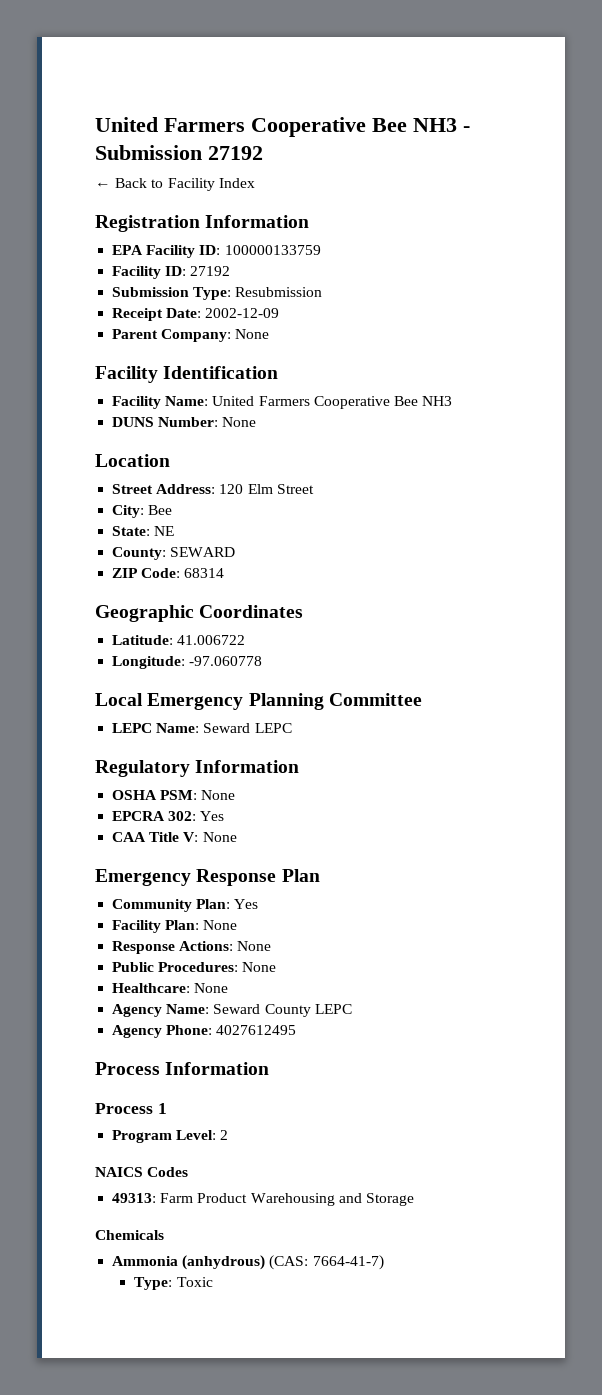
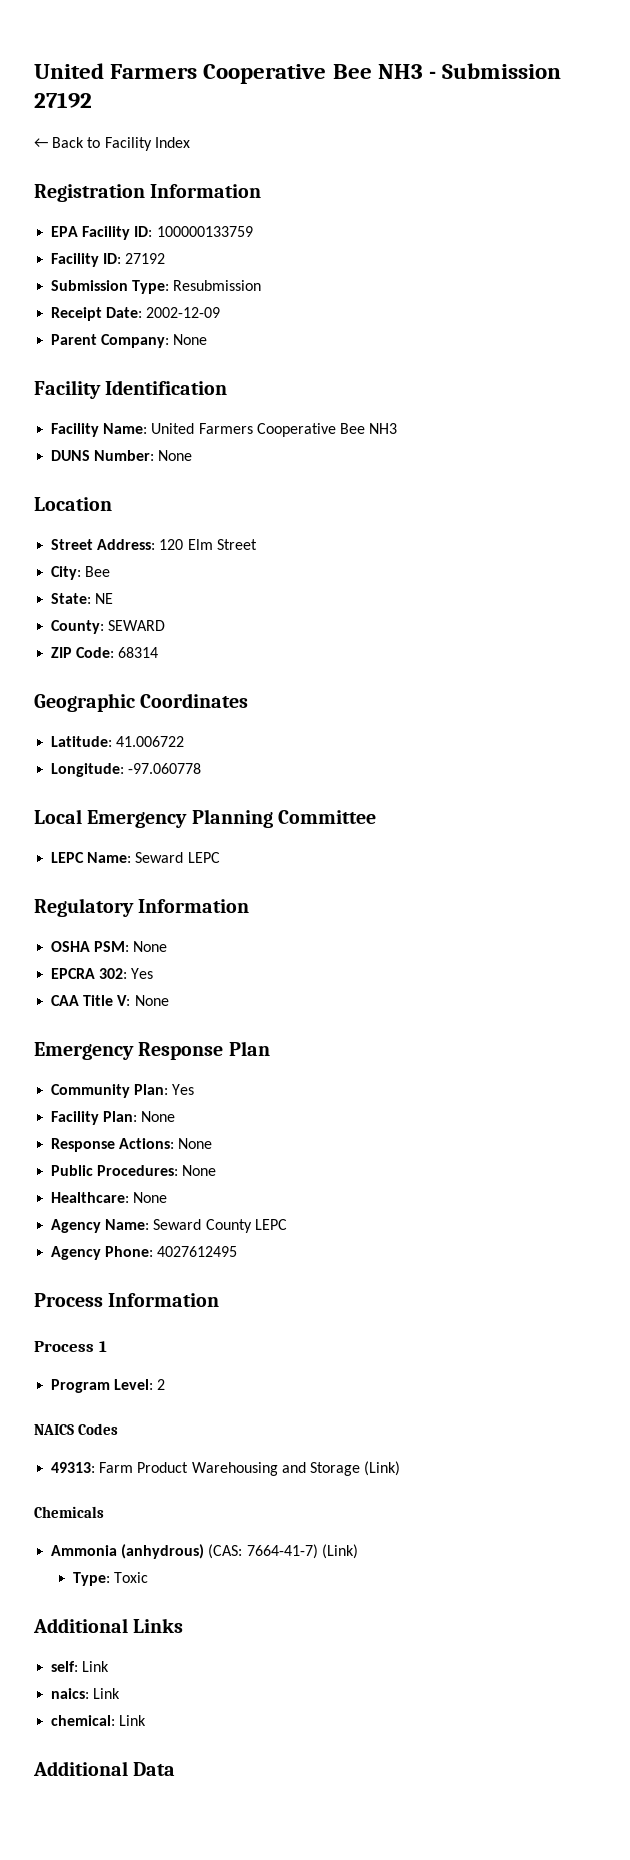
(414, 1199) none -> [364,1461,401,1476] (Link)
(384, 1262) none -> [321,1544,358,1559] (Link)
(213, 1282) none -> [33,1618,184,1633] [51,1661,110,1672] [51,1688,121,1699] [51,1715,147,1726] [33,1761,176,1776] // Additional Links // self: Link // naics: Link // chemical: Link // Additional Data

